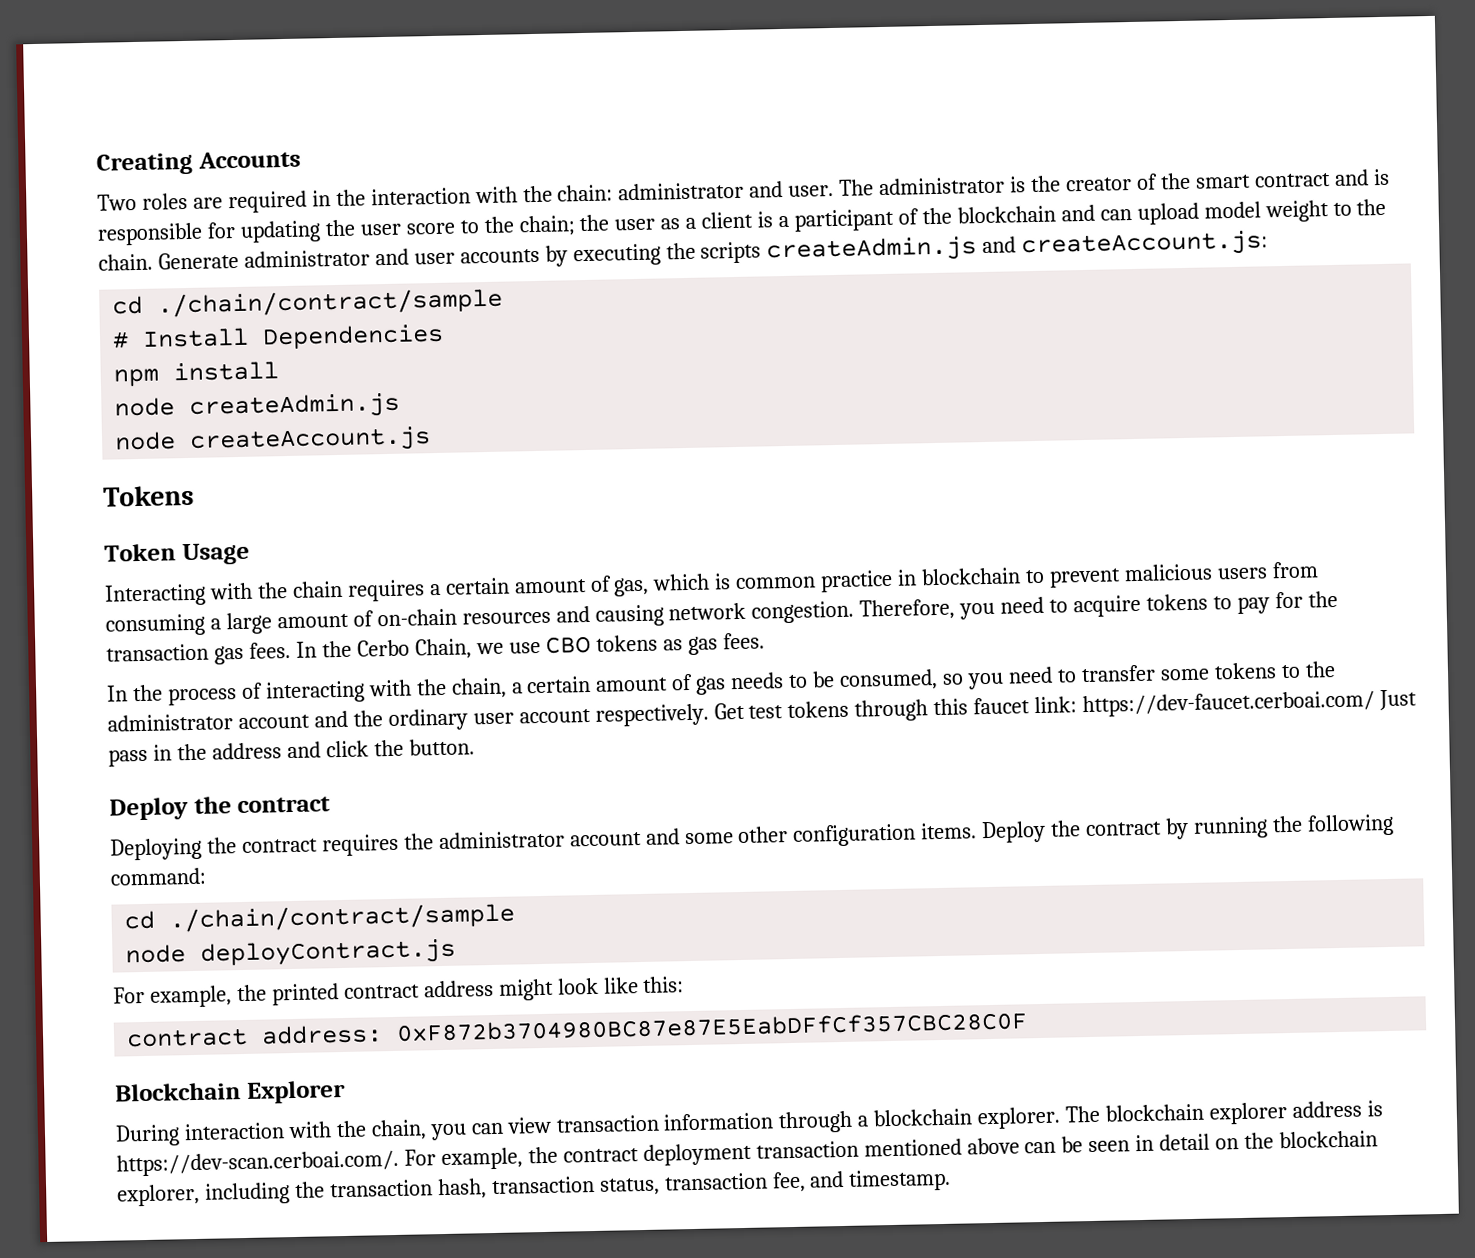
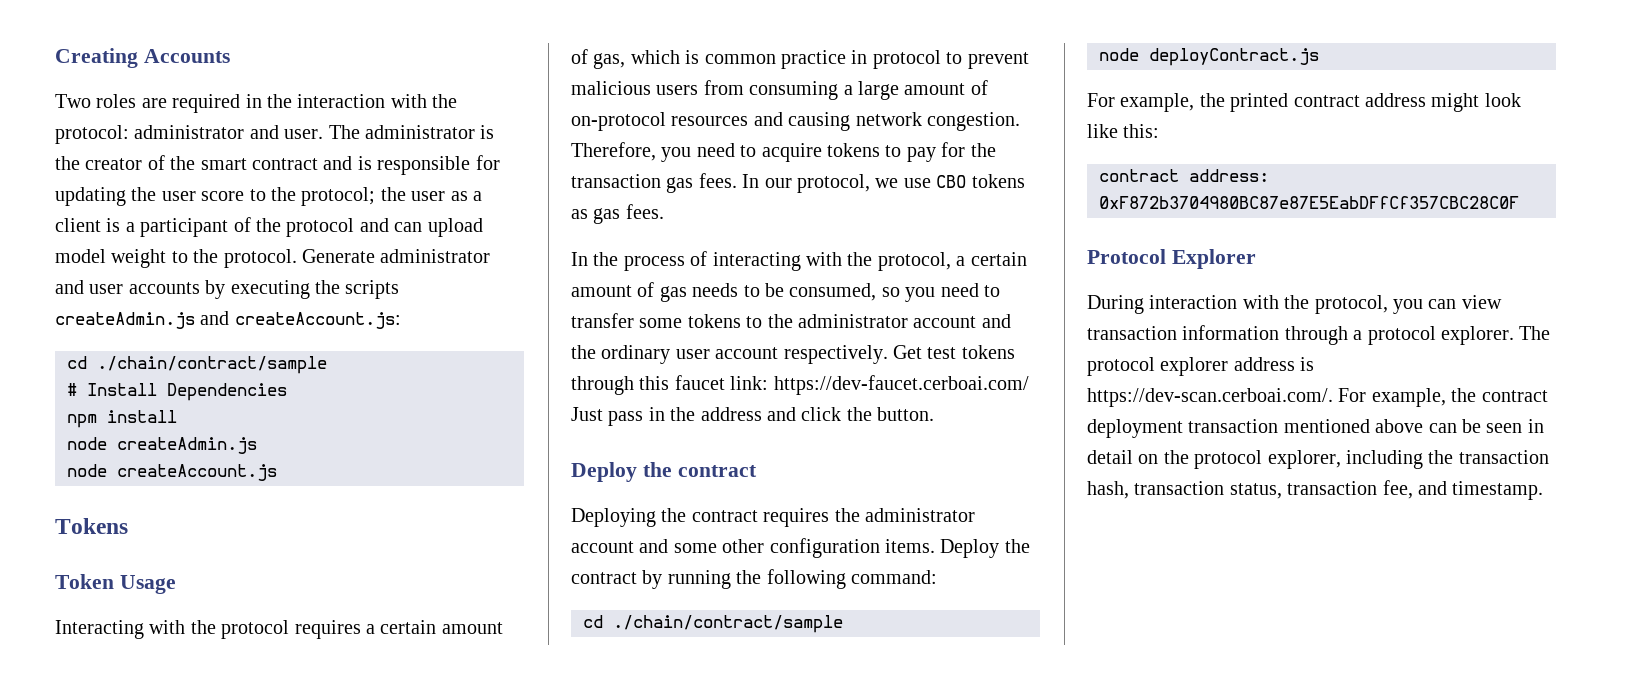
[557,184,614,202] chain: -> [55,125,129,144] protocol:
[518,215,576,237] chain; -> [301,187,376,206] protocol;
[956,205,1056,224] blockchain -> [286,218,355,237] protocol
[98,253,153,271] chain. -> [223,249,297,268] protocol.
[291,580,343,598] chain -> [221,620,290,639] protocol
[921,567,1022,586] blockchain -> [872,50,941,69] protocol
[376,608,457,627] on-chain -> [571,112,666,131] on-protocol
[321,638,472,660] the Cerbo Chain, -> [764,174,870,193] our protocol,
[450,677,507,699] chain, -> [877,252,951,271] protocol,
[115,1082,241,1102] Blockchain -> [1087,249,1166,264] Protocol
[370,1119,427,1141] chain, -> [1314,295,1388,314] protocol,
[873,1108,973,1127] blockchain -> [1367,326,1436,345] protocol
[1105,1103,1205,1122] blockchain -> [1087,357,1155,376] protocol
[1279,1130,1379,1149] blockchain -> [1194,450,1263,469] protocol

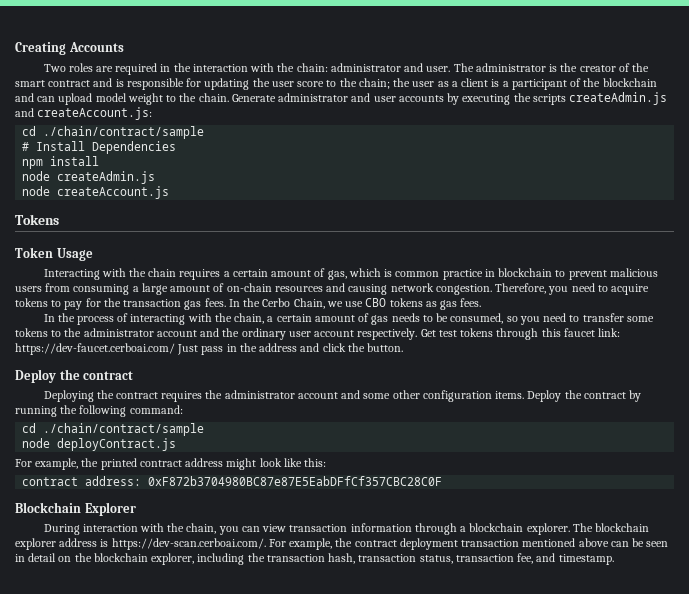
[55,125,129,144] protocol: -> [296,63,328,72] chain:
[301,187,376,206] protocol; -> [358,78,390,89] chain;
[286,218,355,237] protocol -> [602,78,657,87] blockchain
[223,249,297,268] protocol. -> [198,93,229,102] chain.
[221,620,290,639] protocol -> [148,268,177,277] chain
[872,50,941,69] protocol -> [498,268,553,277] blockchain
[571,112,666,131] on-protocol -> [226,283,272,292] on-chain
[764,174,870,193] our protocol, -> [243,298,325,309] the Cerbo Chain,
[877,252,951,271] protocol, -> [234,313,265,324] chain,
[1087,249,1166,264] Protocol -> [15,502,81,513] Blockchain
[1314,295,1388,314] protocol, -> [186,523,217,534] chain,
[1367,326,1436,345] protocol -> [469,523,524,532] blockchain
[1087,357,1155,376] protocol -> [595,523,650,532] blockchain
[1194,450,1263,469] protocol -> [93,553,148,562] blockchain

